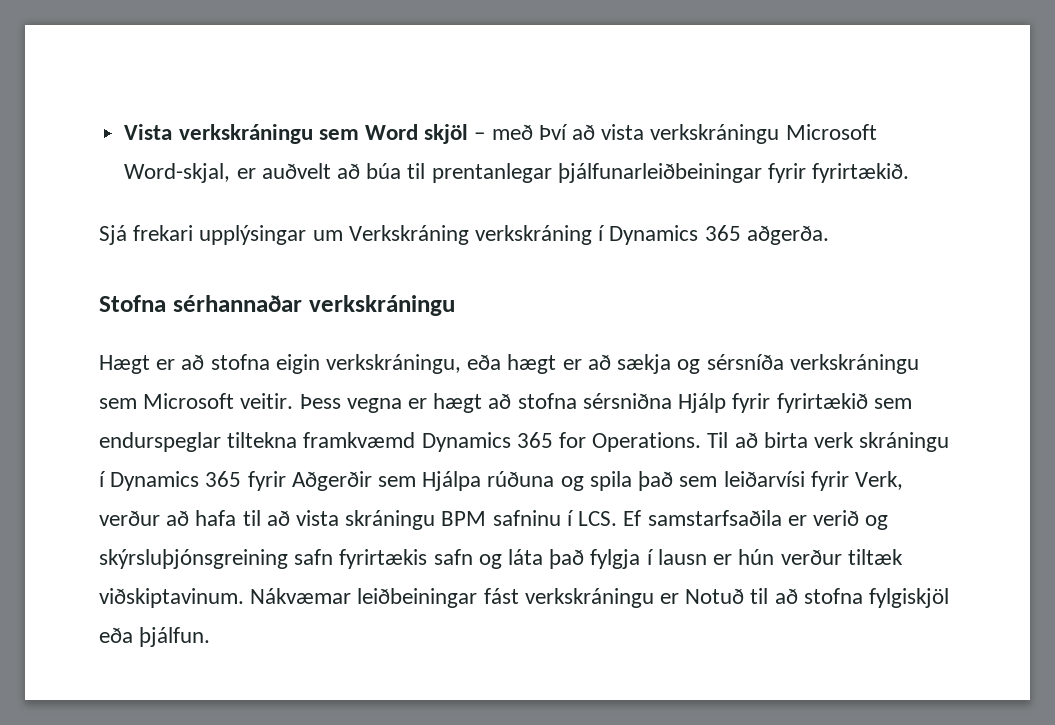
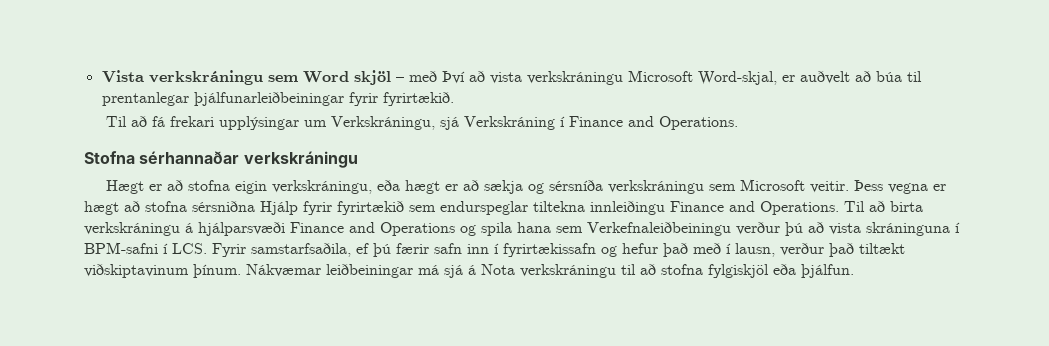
[99,225,829,245] Sjá frekari upplýsingar um Verkskráning verkskráning í Dynamics 365 aðgerða. -> [105,116,738,130] Til að fá frekari upplýsingar um Verkskráningu, sjá Verkskráning í Finance and Operations.
[303,432,950,452] [99,471,903,491] [99,510,889,530] [99,549,903,569] [99,588,745,608] framkvæmd Dynamics 365 for Operations. Til að birta verk skráningu í Dynamics 365 fyrir Aðgerðir sem Hjálpa rúðuna og spila það sem leiðarvísi fyrir Verk, verður að hafa til að vista skráningu BPM safninu í LCS. Ef samstarfsaðila er verið og skýrsluþjónsgreining safn fyrirtækis safn og láta það fylgja í lausn er hún verður tiltæk viðskiptavinum. Nákvæmar leiðbeiningar fást verkskráningu er Notuð -> [590,201,923,215] [84,222,960,236] [84,242,905,257] [84,264,616,278] innleiðingu Finance and Operations. Til að birta verkskráningu á hjálparsvæði Finance and Operations og spila hana sem Verkefnaleiðbeiningu verður þú að vista skráninguna í BPM-safni í LCS. Fyrir samstarfsaðila, ef þú færir safn inn í fyrirtækissafn og hefur það með í lausn, verður það tiltækt viðskiptavinum þínum. Nákvæmar leiðbeiningar má sjá á Nota verkskráningu

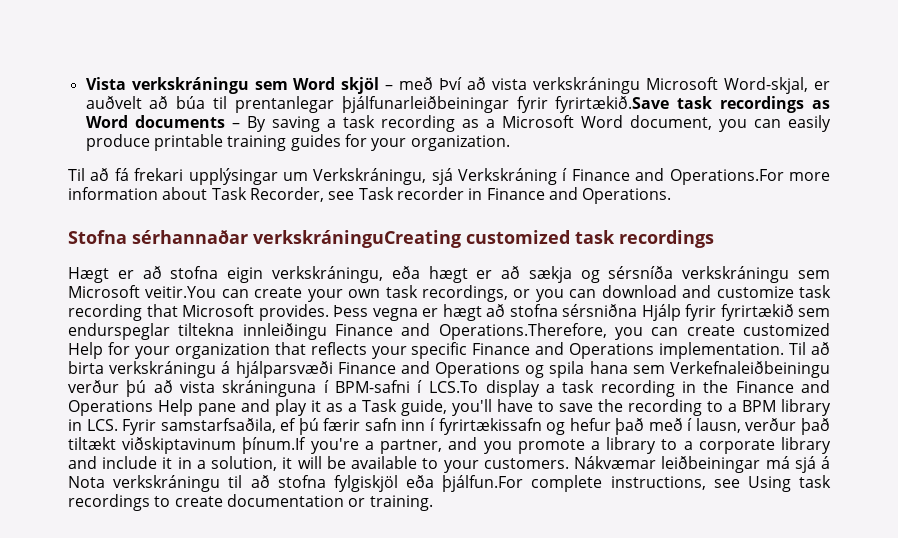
[382,92,454,106] fyrirtækið. -> [555,96,831,113] [85,115,831,132] [85,134,510,151] fyrirtækið.Save task recordings as Word documents – By saving a task recording as a Microsoft Word document, you can easily produce printable training guides for your organization.
(654, 121) none -> [669,169,830,185] [68,187,578,202] Operations.For more information about Task Recorder, see Task recorder in Finance and
[243,151,358,168] verkskráningu -> [253,230,714,248] verkskráninguCreating customized task recordings
[809,181,849,193] veitir. -> [145,285,831,302] [68,304,329,321] veitir.You can create your own task recordings, or you can download and customize task recording that Microsoft provides.
[760,201,839,215] Operations. -> [438,323,831,340] [68,342,785,359] Operations.Therefore, you can create customized Help for your organization that reflects your specific Finance and Operations implementation.
(168, 248) none -> [428,380,830,397] [68,399,831,416] [68,419,82,431] LCS.To display a task recording in the Finance and Operations Help pane and play it as a Task guide, you'll have to save the recording to a BPM library in
[193,264,241,278] þínum. -> [242,437,831,454] [68,456,569,473] þínum.If you're a partner, and you promote a library to a corporate library and include it in a solution, it will be available to your customers.
[801,264,854,278] þjálfun. -> [442,475,831,492] [68,494,433,511] þjálfun.For complete instructions, see Using task recordings to create documentation or training.

